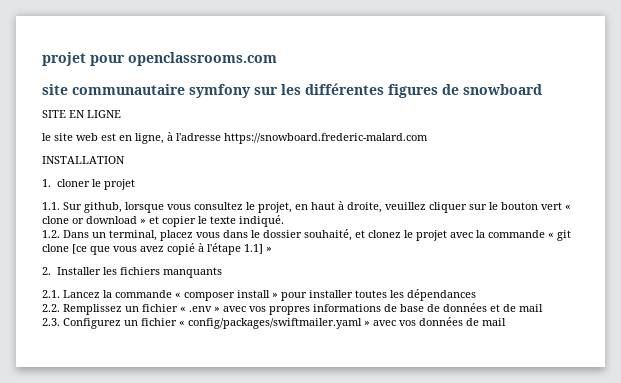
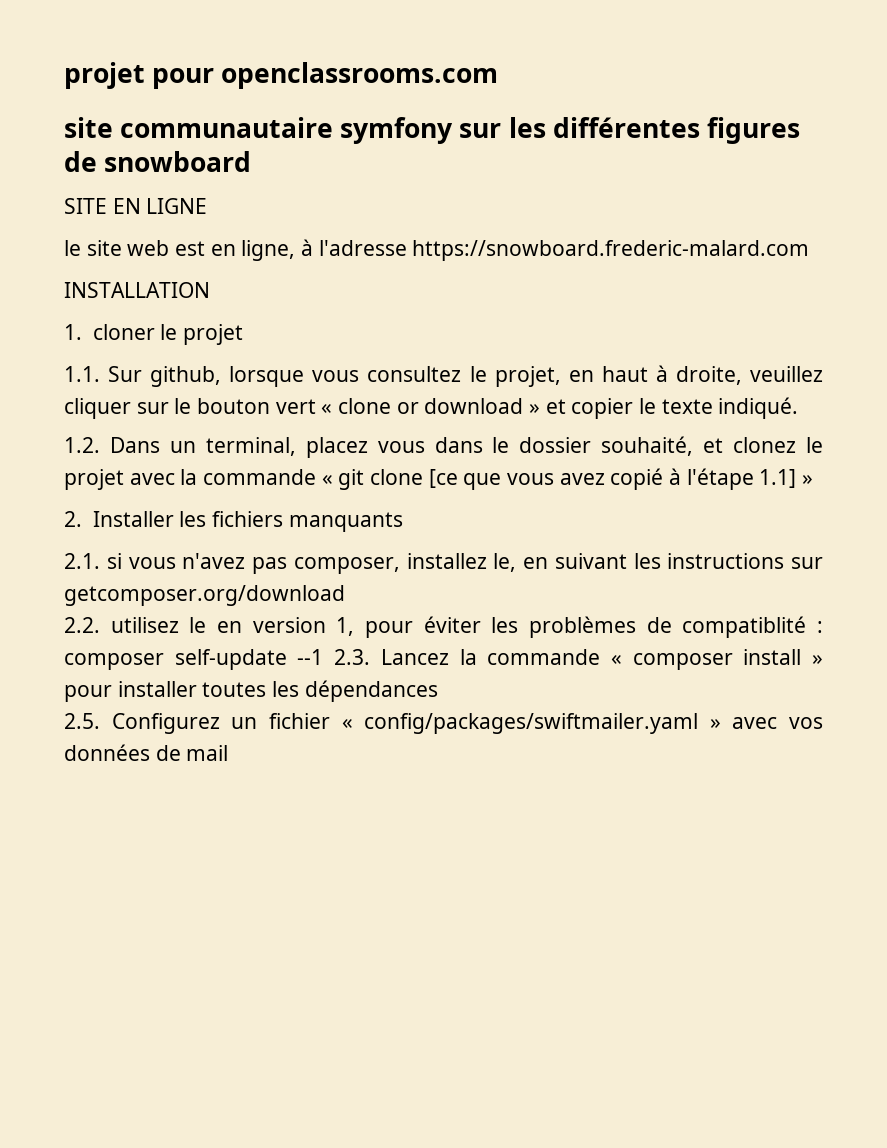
(60, 294) none -> [106,553,823,574] [64,585,345,606] [64,616,823,638] [64,649,371,670] si vous n'avez pas composer, installez le, en suivant les instructions sur getcomposer.org/download // 2.2. utilisez le en version 1, pour éviter les problèmes de compatiblité : composer self-update --1 2.3.
[42,303,543,315] [42,318,60,326] 2.2. Remplissez un fichier « .env » avec vos propres informations de base de données et de mail // 2.3. -> [64,713,100,729] 2.5.

